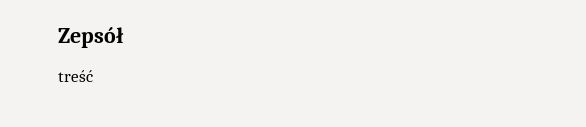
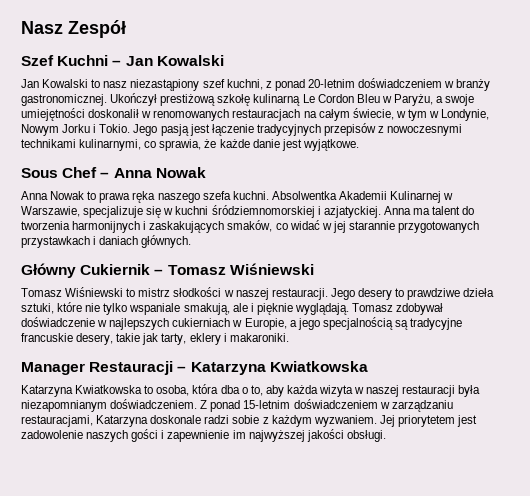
[58,27,124,48] [58,70,93,82] Zepsół // treść -> [21,20,126,38] [21,55,224,66] [21,78,491,91] [21,93,475,106] [21,108,490,121] [21,123,463,136] [21,139,359,151] [21,167,206,178] [21,191,454,203] [21,205,475,218] [21,220,480,233] [21,235,192,248] [21,263,314,278] [21,287,495,300] [21,302,444,315] [21,317,463,330] [21,333,289,345] [21,361,368,375] [21,384,481,397] [21,399,453,412] [21,415,478,427] [21,429,386,442] Nasz Zespół // Szef Kuchni – Jan Kowalski // Jan Kowalski to nasz niezastąpiony szef kuchni, z ponad 20-letnim doświadczeniem w branży gastronomicznej. Ukończył prestiżową szkołę kulinarną Le Cordon Bleu w Paryżu, a swoje umiejętności doskonalił w renomowanych restauracjach na całym świecie, w tym w Londynie, Nowym Jorku i Tokio. Jego pasją jest łączenie tradycyjnych przepisów z nowoczesnymi technikami kulinarnymi, co sprawia, że każde danie jest wyjątkowe. // Sous Chef – Anna Nowak // Anna Nowak to prawa ręka naszego szefa kuchni. Absolwentka Akademii Kulinarnej w Warszawie, specjalizuje się w kuchni śródziemnomorskiej i azjatyckiej. Anna ma talent do tworzenia harmonijnych i zaskakujących smaków, co widać w jej starannie przygotowanych przystawkach i daniach głównych. // Główny Cukiernik – Tomasz Wiśniewski // Tomasz Wiśniewski to mistrz słodkości w naszej restauracji. Jego desery to prawdziwe dzieła sztuki, które nie tylko wspaniale smakują, ale i pięknie wyglądają. Tomasz zdobywał doświadczenie w najlepszych cukierniach w Europie, a jego specjalnością są tradycyjne francuskie desery, takie jak tarty, eklery i makaroniki. // Manager Restauracji – Katarzyna Kwiatkowska // Katarzyna Kwiatkowska to osoba, która dba o to, aby każda wizyta w naszej restauracji była niezapomnianym doświadczeniem. Z ponad 15-letnim doświadczeniem w zarządzaniu restauracjami, Katarzyna doskonale radzi sobie z każdym wyzwaniem. Jej priorytetem jest zadowolenie naszych gości i zapewnienie im najwyższej jakości obsługi.

